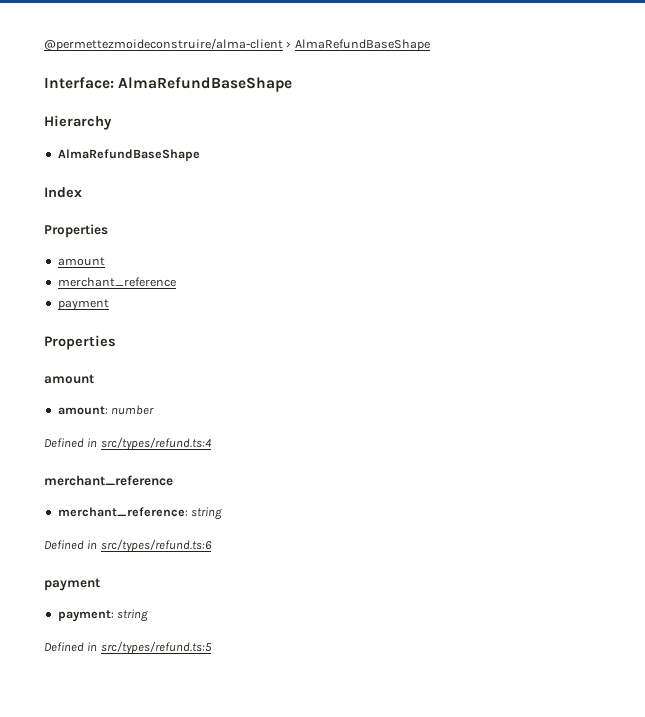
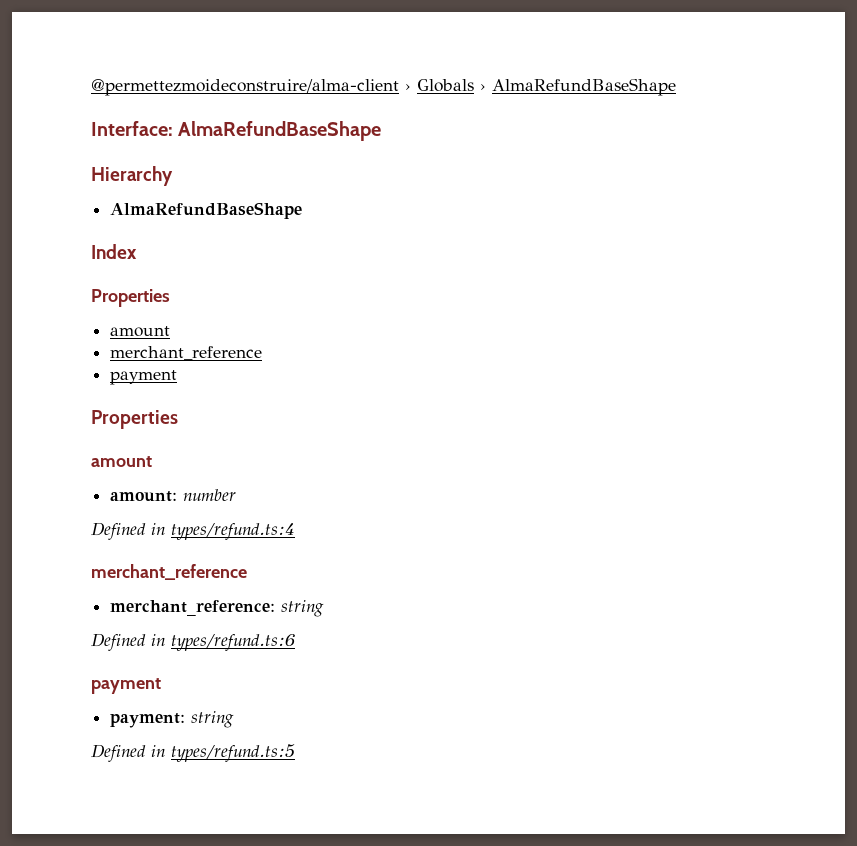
(292, 45) none -> [417,79,486,92] Globals ›
[100,437,212,451] src/types/refund.ts:4 -> [171,523,295,540] types/refund.ts:4
[100,539,212,553] src/types/refund.ts:6 -> [171,634,295,651] types/refund.ts:6
[100,641,212,655] src/types/refund.ts:5 -> [171,744,295,762] types/refund.ts:5

